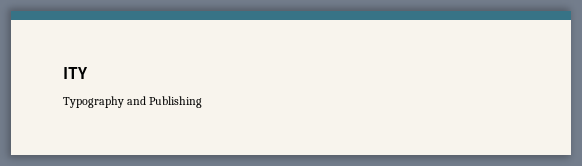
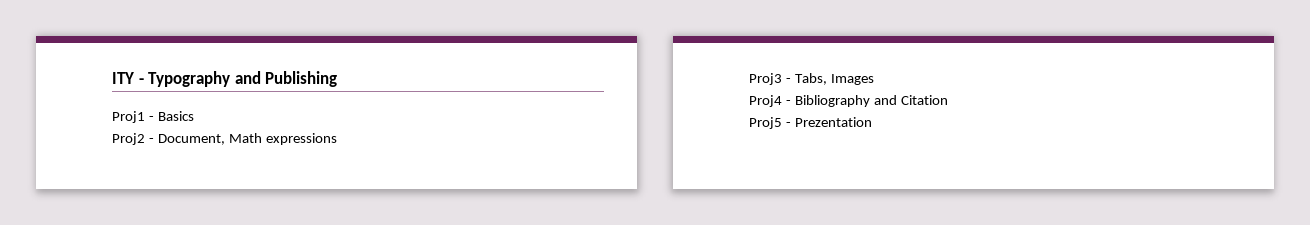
(88, 73) // -> [138,78,144,84] -
(203, 102) none -> [112,111,194,123] [112,133,337,145] [749,73,874,85] [749,95,948,107] [749,117,872,129] // Proj1 - Basics // Proj2 - Document, Math expressions // Proj3 - Tabs, Images // Proj4 - Bibliography and Citation // Proj5 - Prezentation

